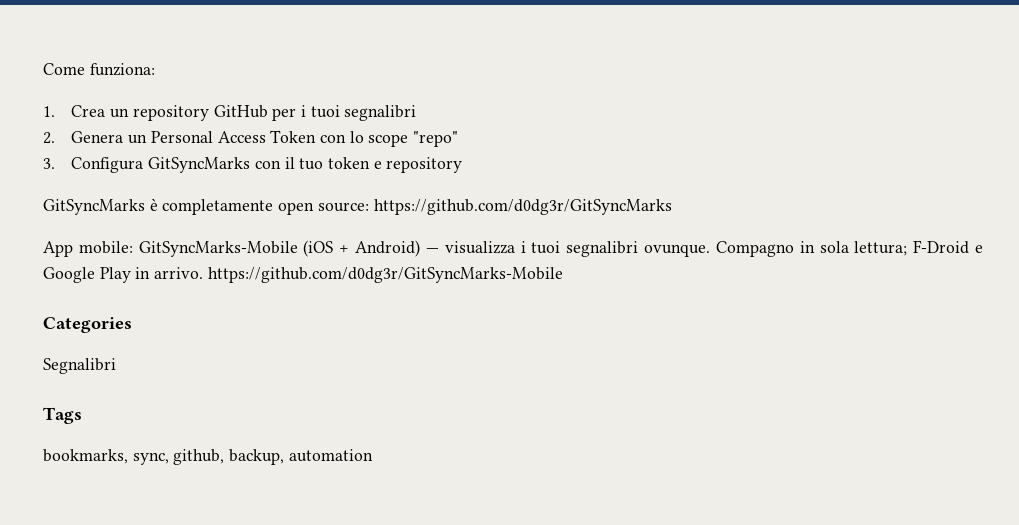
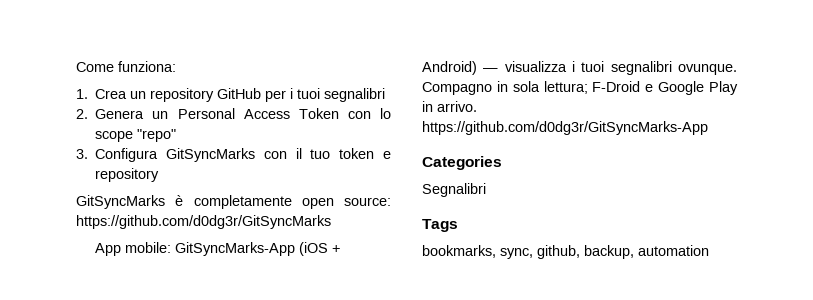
[138,241,298,257] GitSyncMarks-Mobile -> [175,242,296,256] GitSyncMarks-App
[207,267,563,283] https://github.com/d0dg3r/GitSyncMarks-Mobile -> [422,121,708,135] https://github.com/d0dg3r/GitSyncMarks-App

